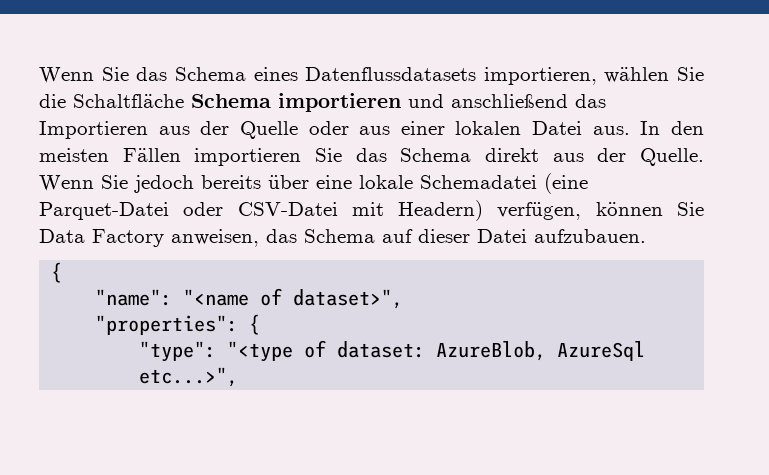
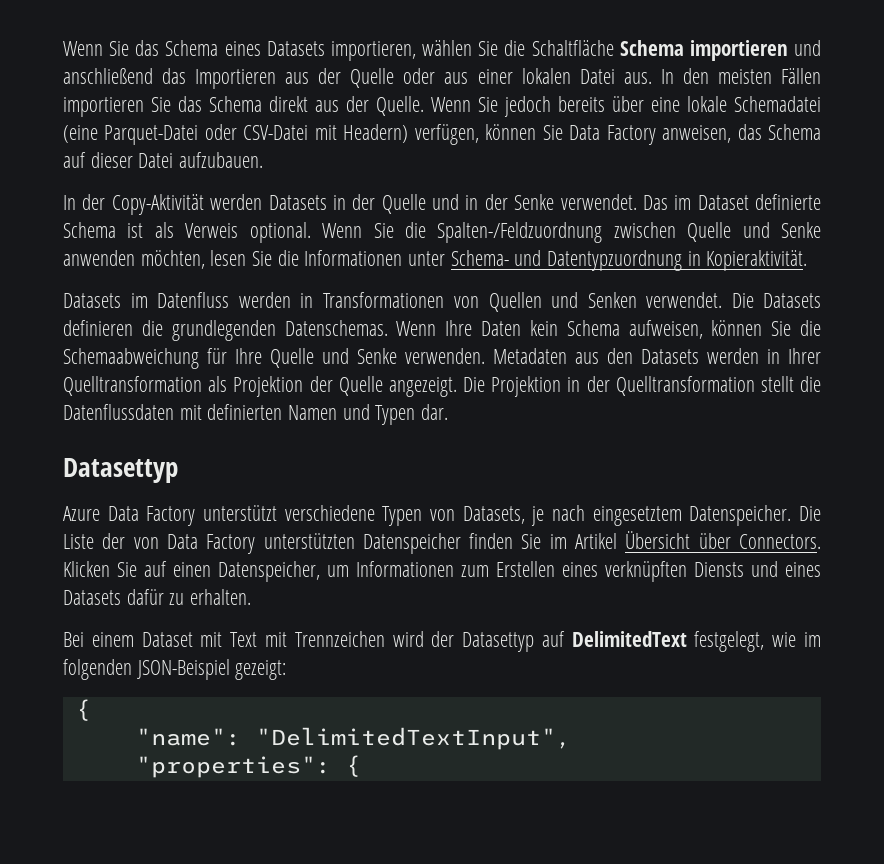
[305,67,477,81] Datenflussdatasets -> [266,41,325,56] Datasets
(646, 236) none -> [63,194,821,215] [63,222,821,243] [63,250,808,271] [63,292,822,312] [63,320,821,341] [63,348,821,369] [63,376,821,397] [63,404,449,425] [63,458,178,483] [63,505,821,526] [63,531,821,554] [63,561,821,582] [63,589,252,605] [63,631,821,652] [63,659,287,680] // In der Copy-Aktivität werden Datasets in der Quelle und in der Senke verwendet. Das im Dataset definierte Schema ist als Verweis optional. Wenn Sie die Spalten-/Feldzuordnung zwischen Quelle und Senke anwenden möchten, lesen Sie die Informationen unter Schema- und Datentypzuordnung in Kopieraktivität. // Datasets im Datenfluss werden in Transformationen von Quellen und Senken verwendet. Die Datasets definieren die grundlegenden Datenschemas. Wenn Ihre Daten kein Schema aufweisen, können Sie die Schemaabweichung für Ihre Quelle und Senke verwenden. Metadaten aus den Datasets werden in Ihrer Quelltransformation als Projektion der Quelle angezeigt. Die Projektion in der Quelltransformation stellt die Datenflussdaten mit definierten Namen und Typen dar. // Datasettyp // Azure Data Factory unterstützt verschiedene Typen von Datasets, je nach eingesetztem Datenspeicher. Die Liste der von Data Factory unterstützten Datenspeicher finden Sie im Artikel Übersicht über Connectors. Klicken Sie auf einen Datenspeicher, um Informationen zum Erstellen eines verknüpften Diensts und eines Datasets dafür zu erhalten. // Bei einem Dataset mit Text mit Trennzeichen wird der Datasettyp auf DelimitedText festgelegt, wie im folgenden JSON-Beispiel gezeigt:
[183,288,404,309] "<name of dataset>", -> [255,727,571,750] "DelimitedTextInput",
[139,340,646,362] [139,367,239,387] // "type": "<type of dataset: AzureBlob, AzureSql etc...>", -> (361, 766) none

